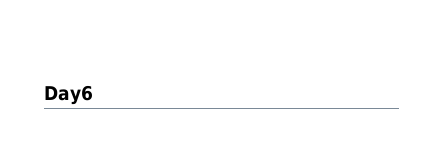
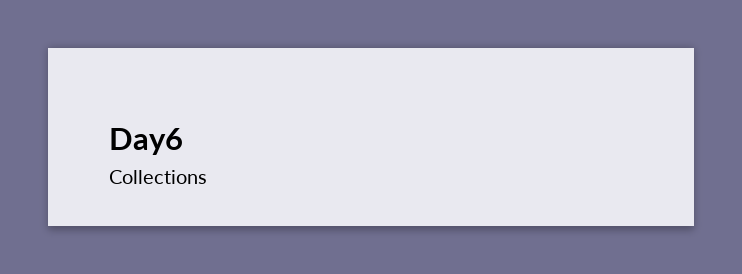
(93, 95) none -> [109,170,207,184] // Collections

